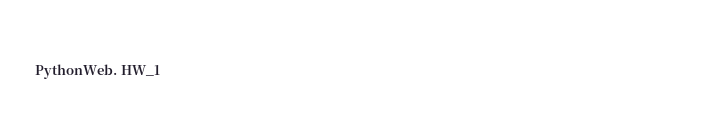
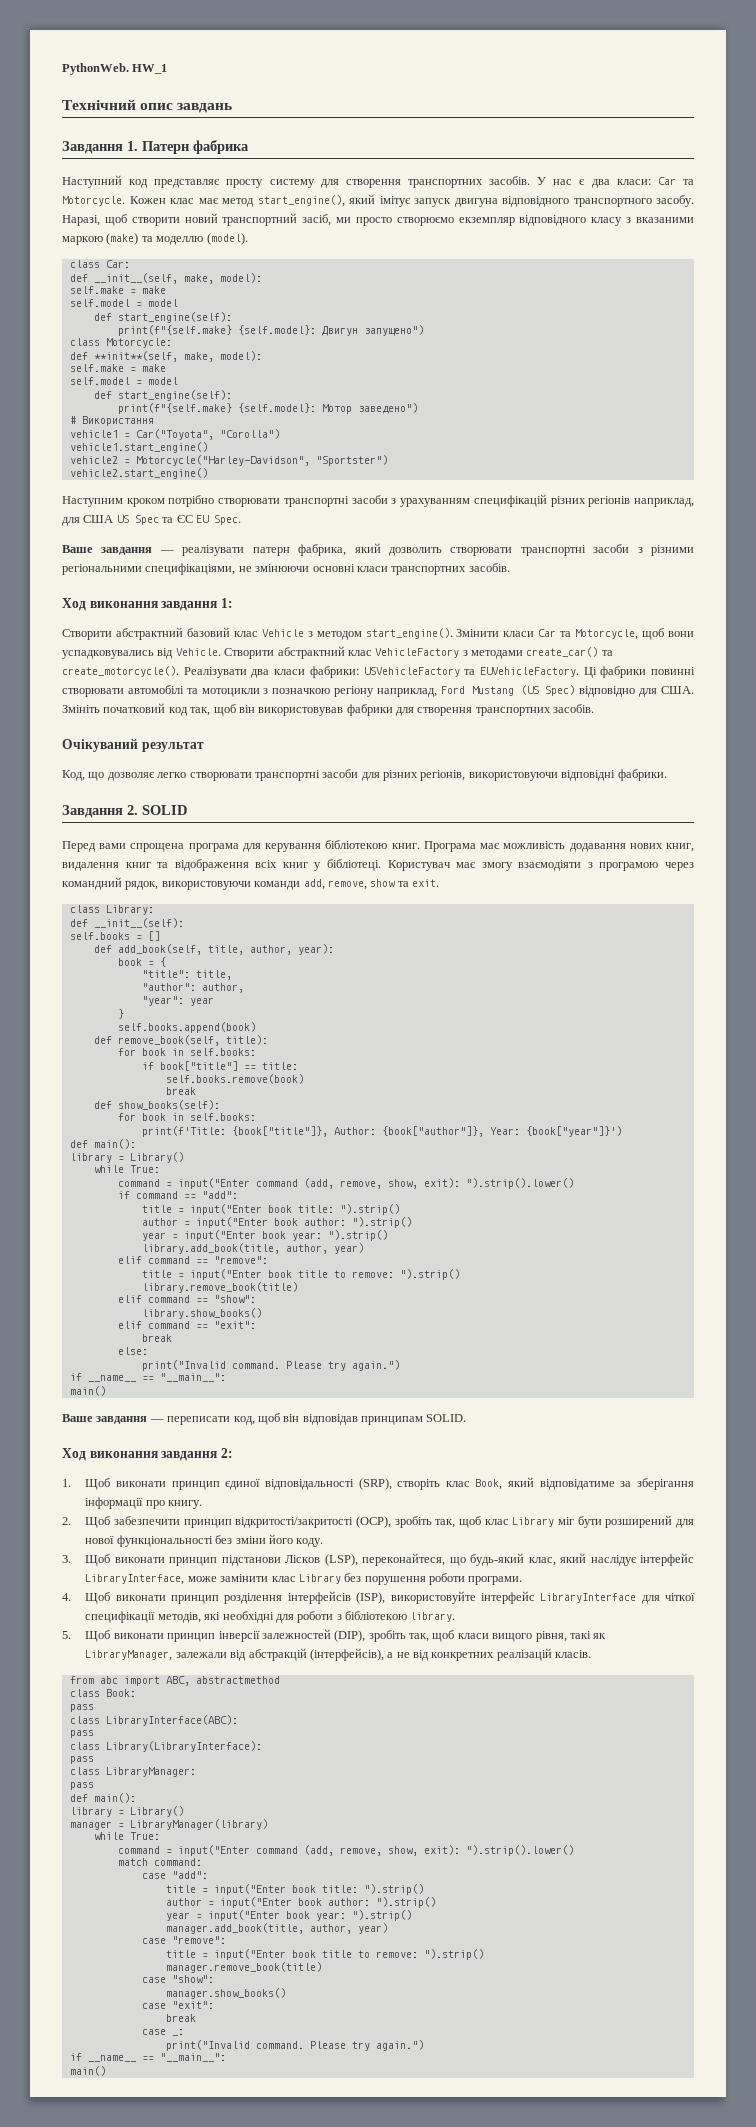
(160, 70) none -> [62,99,233,113] [62,140,249,154] [62,175,694,188] [62,194,694,207] [62,213,694,226] [62,233,248,245] [69,260,130,268] [69,273,262,284] [69,286,166,294] [69,299,178,307] [93,312,232,323] [117,325,424,336] [69,338,172,348] [69,351,262,362] [69,364,166,372] [69,377,178,385] [93,390,232,401] [117,403,418,414] [69,416,154,426] [69,429,280,440] [69,442,208,453] [69,455,388,466] [69,468,208,479] [62,494,695,507] [62,515,241,526] [62,543,694,556] [62,563,510,575] [62,598,233,611] [62,627,695,640] [62,646,613,659] [62,666,695,678] [62,685,694,697] [62,703,595,716] [62,738,204,752] [62,769,667,781] [62,805,187,818] [62,840,694,852] [62,859,694,871] [62,877,439,890] [69,905,154,915] [69,918,184,928] [69,931,160,941] [93,944,334,955] [117,957,166,967] [141,970,232,980] [141,983,244,993] [141,996,214,1006] [117,1009,124,1019] [117,1022,256,1033] [93,1035,268,1046] [117,1048,256,1056] [141,1061,298,1071] [165,1074,304,1084] [165,1087,196,1095] [93,1100,220,1110] [117,1113,256,1121] [141,1126,622,1137] [69,1139,136,1149] [69,1152,184,1163] [93,1165,160,1173] [117,1178,574,1189] [117,1191,238,1199] [141,1204,400,1215] [141,1217,412,1228] [141,1230,388,1241] [141,1243,364,1254] [117,1256,268,1264] [141,1269,460,1280] [141,1282,298,1293] [117,1295,256,1303] [141,1308,262,1319] [117,1321,256,1329] [141,1334,172,1342] [117,1347,148,1355] [141,1360,400,1371] [69,1373,226,1382] [69,1386,106,1396] [62,1413,467,1425] [62,1448,233,1461] [62,1477,695,1490] [85,1497,203,1509] [62,1515,694,1528] [85,1534,324,1547] [62,1553,694,1566] [85,1573,523,1585] [62,1591,695,1604] [85,1611,456,1623] [62,1629,607,1642] [85,1648,592,1661] [69,1676,280,1686] [69,1689,136,1697] [69,1704,94,1712] [69,1715,238,1726] [69,1730,94,1738] [69,1741,262,1752] [69,1756,94,1764] [69,1767,196,1777] [69,1782,94,1790] [69,1793,136,1803] [69,1806,184,1817] [69,1819,268,1830] [93,1832,160,1840] [117,1845,574,1856] [117,1858,202,1866] [141,1871,208,1879] [165,1884,424,1895] [165,1897,436,1908] [165,1910,412,1921] [165,1923,388,1934] [141,1936,226,1944] [165,1949,484,1960] [165,1962,322,1973] [141,1975,214,1983] [165,1988,286,1999] [141,2001,214,2009] [165,2014,196,2022] [141,2029,184,2036] [165,2040,424,2051] [69,2053,226,2062] [69,2066,106,2076] // Технічний опис завдань // Завдання 1. Патерн фабрика // Наступний код представляє просту систему для створення транспортних засобів. У нас є два класи: Car та Motorcycle. Кожен клас має метод start_engine(), який імітує запуск двигуна відповідного транспортного засобу. Наразі, щоб створити новий транспортний засіб, ми просто створюємо екземпляр відповідного класу з вказаними маркою (make) та моделлю (model). // class Car: // def __init__(self, make, model): // self.make = make // self.model = model // def start_engine(self): // print(f"{self.make} {self.model}: Двигун запущено") // class Motorcycle: // def **init**(self, make, model): // self.make = make // self.model = model // def start_engine(self): // print(f"{self.make} {self.model}: Мотор заведено") // # Використання // vehicle1 = Car("Toyota", "Corolla") // vehicle1.start_engine() // vehicle2 = Motorcycle("Harley-Davidson", "Sportster") // vehicle2.start_engine() // Наступним кроком потрібно створювати транспортні засоби з урахуванням специфікацій різних регіонів наприклад, для США US Spec та ЄС EU Spec. // Ваше завдання — реалізувати патерн фабрика, який дозволить створювати транспортні засоби з різними регіональними специфікаціями, не змінюючи основні класи транспортних засобів. // Ход виконання завдання 1: // Створити абстрактний базовий клас Vehicle з методом start_engine(). Змінити класи Car та Motorcycle, щоб вони успадковувались від Vehicle. Створити абстрактний клас VehicleFactory з методами create_car() та create_motorcycle(). Реалізувати два класи фабрики: USVehicleFactory та EUVehicleFactory. Ці фабрики повинні створювати автомобілі та мотоцикли з позначкою регіону наприклад, Ford Mustang (US Spec) відповідно для США. Змініть початковий код так, щоб він використовував фабрики для створення транспортних засобів. // Очікуваний результат // Код, що дозволяє легко створювати транспортні засоби для різних регіонів, використовуючи відповідні фабрики. // Завдання 2. SOLID // Перед вами спрощена програма для керування бібліотекою книг. Програма має можливість додавання нових книг, видалення книг та відображення всіх книг у бібліотеці. Користувач має змогу взаємодіяти з програмою через командний рядок, використовуючи команди add, remove, show та exit. // class Library: // def __init__(self): // self.books = [] // def add_book(self, title, author, year): // book = { // "title": title, // "author": author, // "year": year // } // self.books.append(book) // def remove_book(self, title): // for book in self.books: // if book["title"] == title: // self.books.remove(book) // break // def show_books(self): // for book in self.books: // print(f'Title: {book["title"]}, Author: {book["author"]}, Year: {book["year"]}') // def main(): // library = Library() // while True: // command = input("Enter command (add, remove, show, exit): ").strip().lower() // if command == "add": // title = input("Enter book title: ").strip() // author = input("Enter book author: ").strip() // year = input("Enter book year: ").strip() // library.add_book(title, author, year) // elif command == "remove": // title = input("Enter book title to remove: ").strip() // library.remove_book(title) // elif command == "show": // library.show_books() // elif command == "exit": // break // else: // print("Invalid command. Please try again.") // if __name__ == "__main__": // main() // Ваше завдання — переписати код, щоб він відповідав принципам SOLID. // Ход виконання завдання 2: // 1. Щоб виконати принцип єдиної відповідальності (SRP), створіть клас Book, який відповідатиме за зберігання інформації про книгу. // 2. Щоб забезпечити принцип відкритості/закритості (OCP), зробіть так, щоб клас Library міг бути розширений для нової функціональності без зміни його коду. // 3. Щоб виконати принцип підстанови Лісков (LSP), переконайтеся, що будь-який клас, який наслідує інтерфейс LibraryInterface, може замінити клас Library без порушення роботи програми. // 4. Щоб виконати принцип розділення інтерфейсів (ISP), використовуйте інтерфейс LibraryInterface для чіткої специфікації методів, які необхідні для роботи з бібліотекою library. // 5. Щоб виконати принцип інверсії залежностей (DIP), зробіть так, щоб класи вищого рівня, такі як LibraryManager, залежали від абстракцій (інтерфейсів), а не від конкретних реалізацій класів. // from abc import ABC, abstractmethod // class Book: // pass // class LibraryInterface(ABC): // pass // class Library(LibraryInterface): // pass // class LibraryManager: // pass // def main(): // library = Library() // manager = LibraryManager(library) // while True: // command = input("Enter command (add, remove, show, exit): ").strip().lower() // match command: // case "add": // title = input("Enter book title: ").strip() // author = input("Enter book author: ").strip() // year = input("Enter book year: ").strip() // manager.add_book(title, author, year) // case "remove": // title = input("Enter book title to remove: ").strip() // manager.remove_book(title) // case "show": // manager.show_books() // case "exit": // break // case _: // print("Invalid command. Please try again.") // if __name__ == "__main__": // main()

